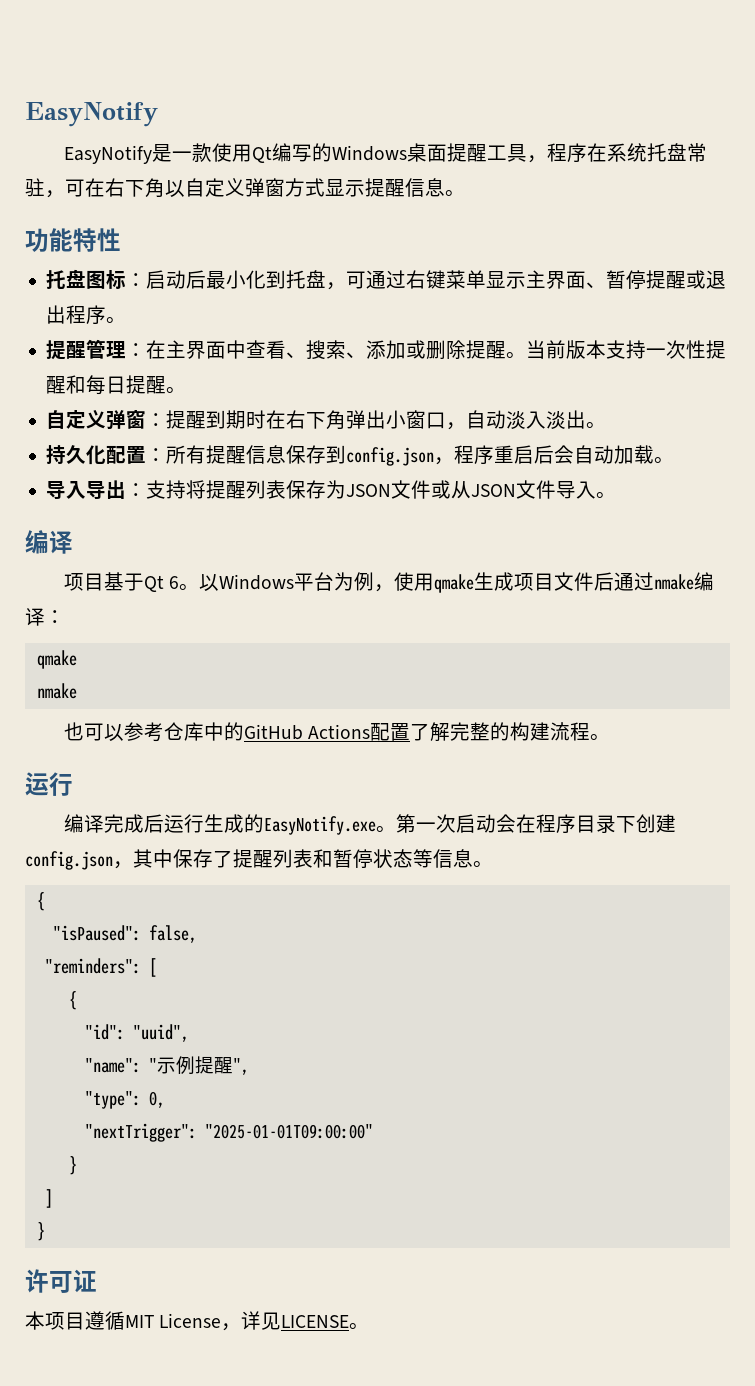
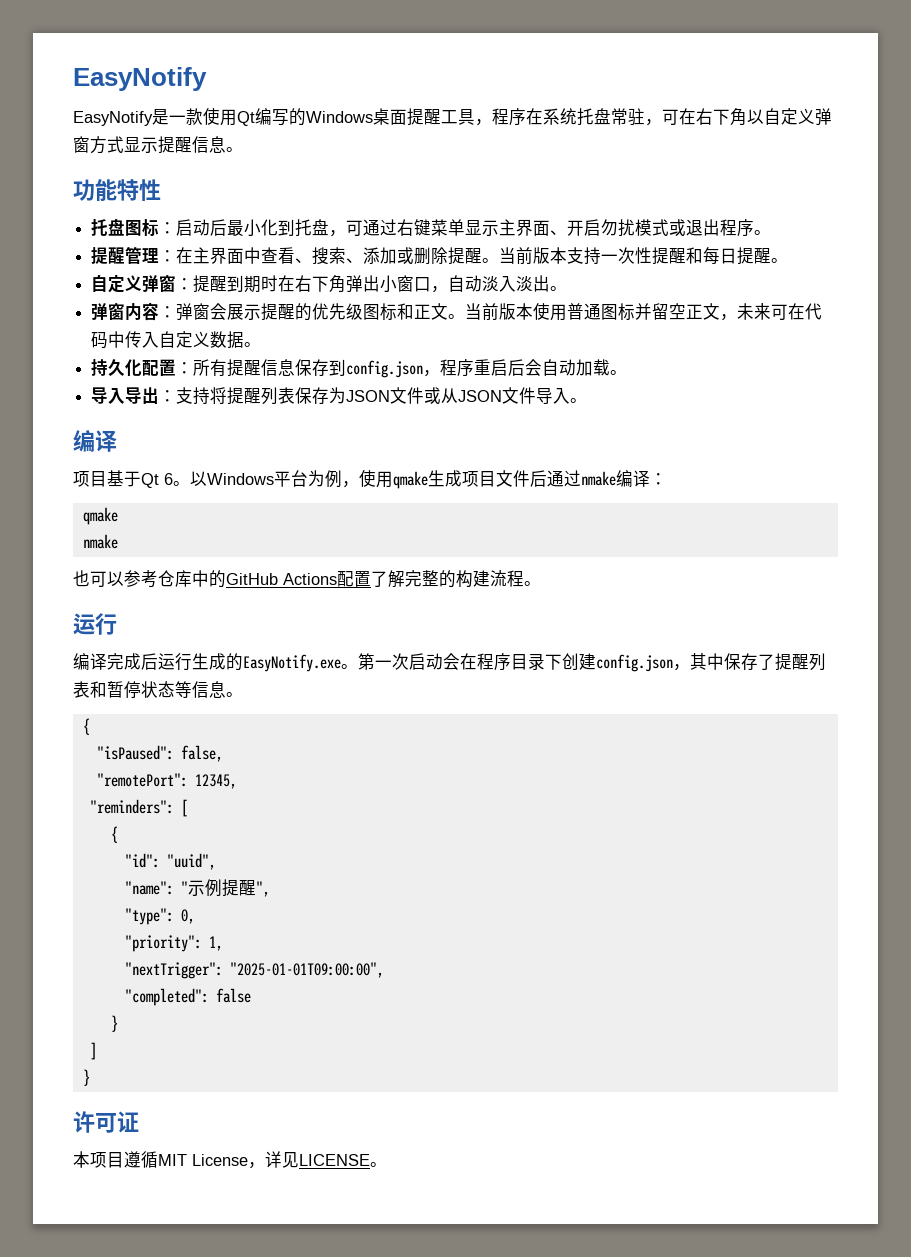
[606,270,687,289] 暂停提醒 -> [567,219,670,236] 开启勿扰模式
(607, 425) none -> [91,302,823,321] [91,331,262,349] // 弹窗内容：弹窗会展示提醒的优先级图标和正文。当前版本使用普通图标并留空正文，未来可在代码中传入自定义数据。
(197, 934) none -> [96,773,237,789] // "remotePort": 12345,
(165, 1099) none -> [124,935,223,952] // "priority": 1,
[204,1124,373,1139] "2025-01-01T09:00:00" -> [229,962,384,978] [124,988,251,1006] "2025-01-01T09:00:00", // "completed": false

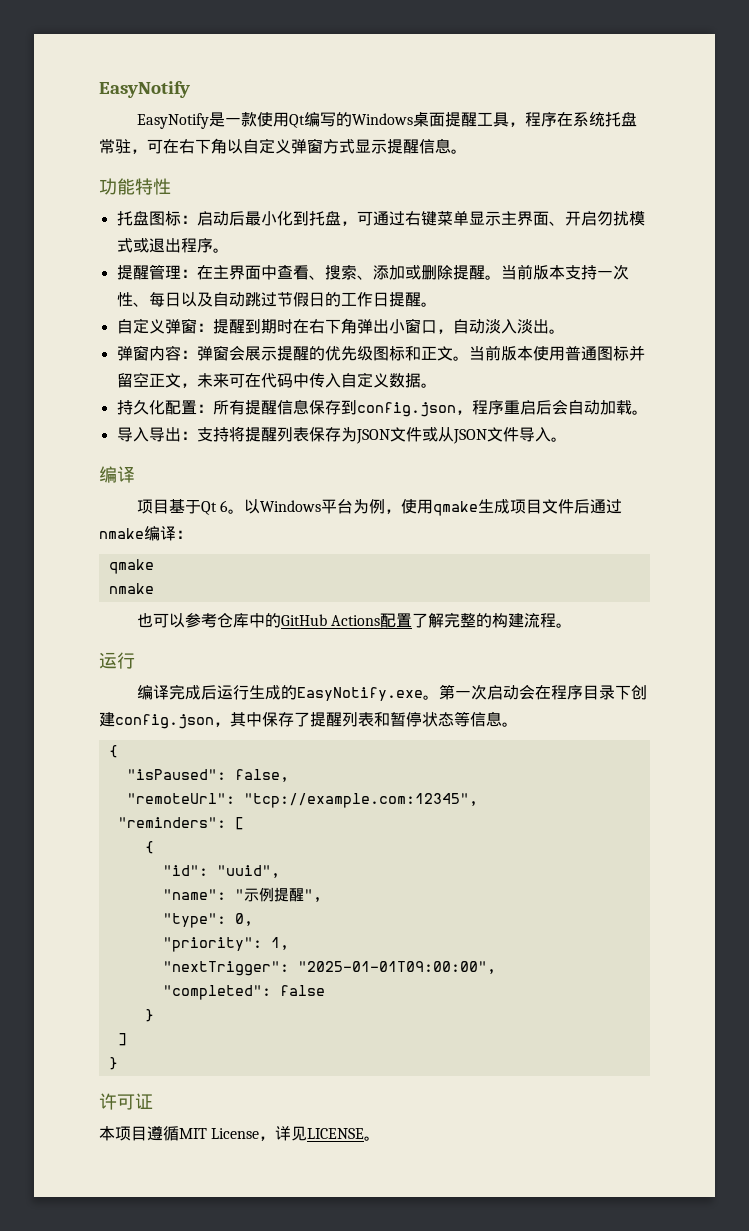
[652,247,721,265] 提醒和每 -> [132,292,373,307] 、每日以及自动跳过节假日的工作
[96,773,237,789] "remotePort": 12345, -> [126,793,478,808] "remoteUrl": "tcp://example.com:12345",

